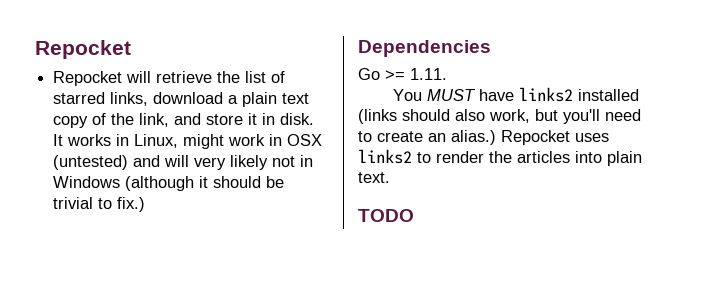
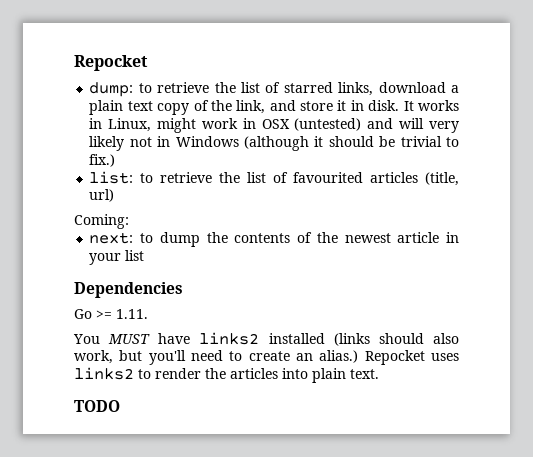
[53,71,152,86] Repocket will -> [89,82,152,97] dump: to
(146, 204) none -> [89,171,459,186] [89,189,115,202] [74,214,129,229] [89,232,460,247] [89,250,145,265] // list: to retrieve the list of favourited articles (title, url) // Coming: // next: to dump the contents of the newest article in your list

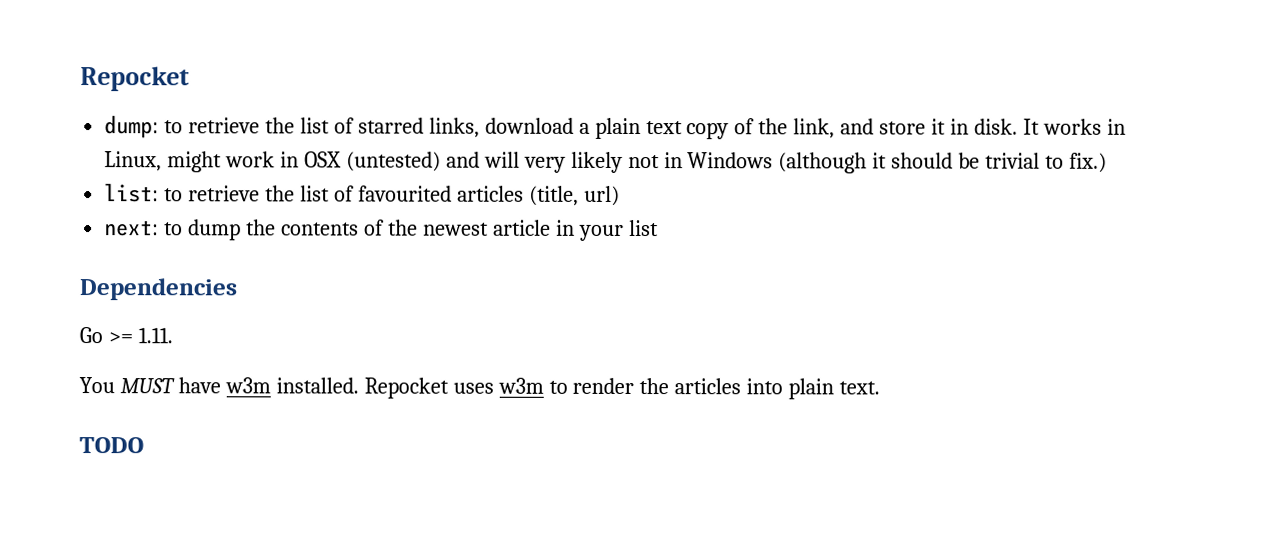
[74,214,129,229] // Coming: -> (620, 195) none
[199,332,460,346] [74,350,359,365] links2 installed (links should also work, but you'll need to create an alias.) -> [224,377,359,394] w3m installed.
[74,367,134,380] links2 -> [497,377,544,394] w3m

